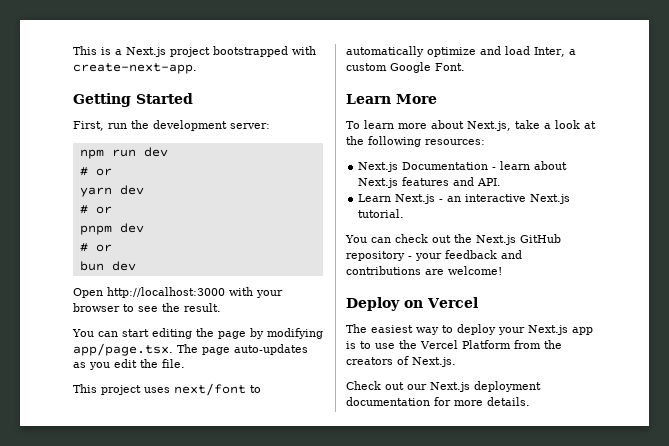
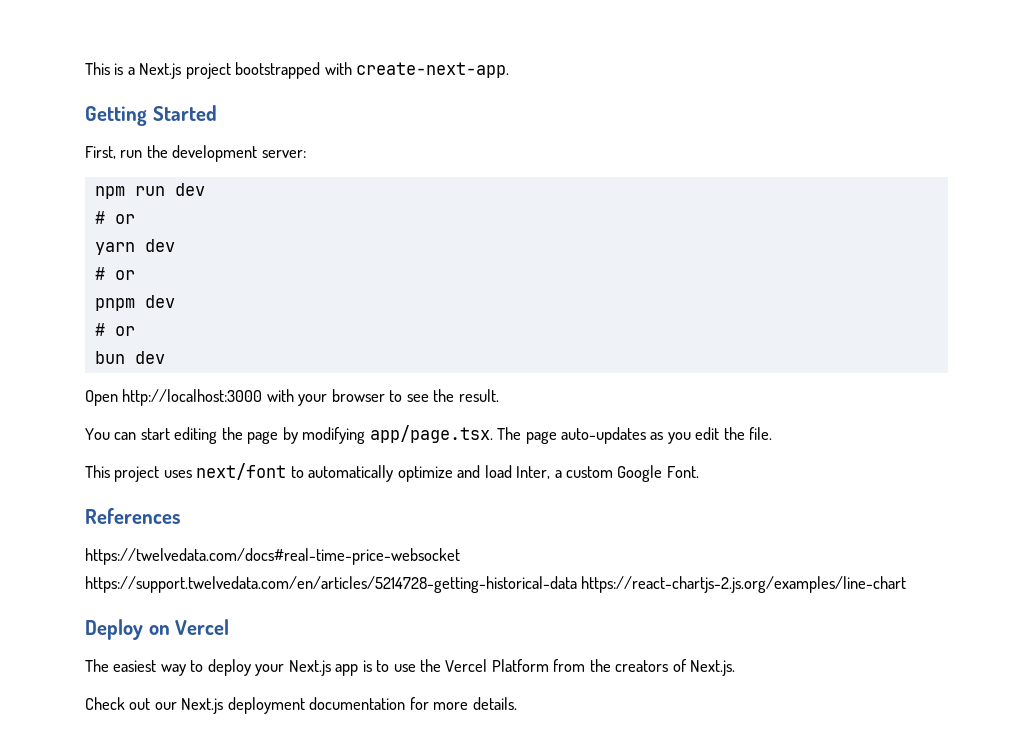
[346,94,437,104] [346,120,596,131] [346,136,485,147] [358,161,568,172] [358,177,502,188] [358,194,571,204] [358,209,405,218] [345,234,561,245] [346,250,522,261] [346,266,502,275] Learn More // To learn more about Next.js, take a look at the following resources: // Next.js Documentation - learn about Next.js features and API. // Learn Next.js - an interactive Next.js tutorial. // You can check out the Next.js GitHub repository - your feedback and contributions are welcome! -> [85,508,180,524] [85,548,460,565] [85,576,907,593] References // https://twelvedata.com/docs#real-time-price-websocket https://support.twelvedata.com/en/articles/5214728-getting-historical-data https://react-chartjs-2.js.org/examples/line-chart

